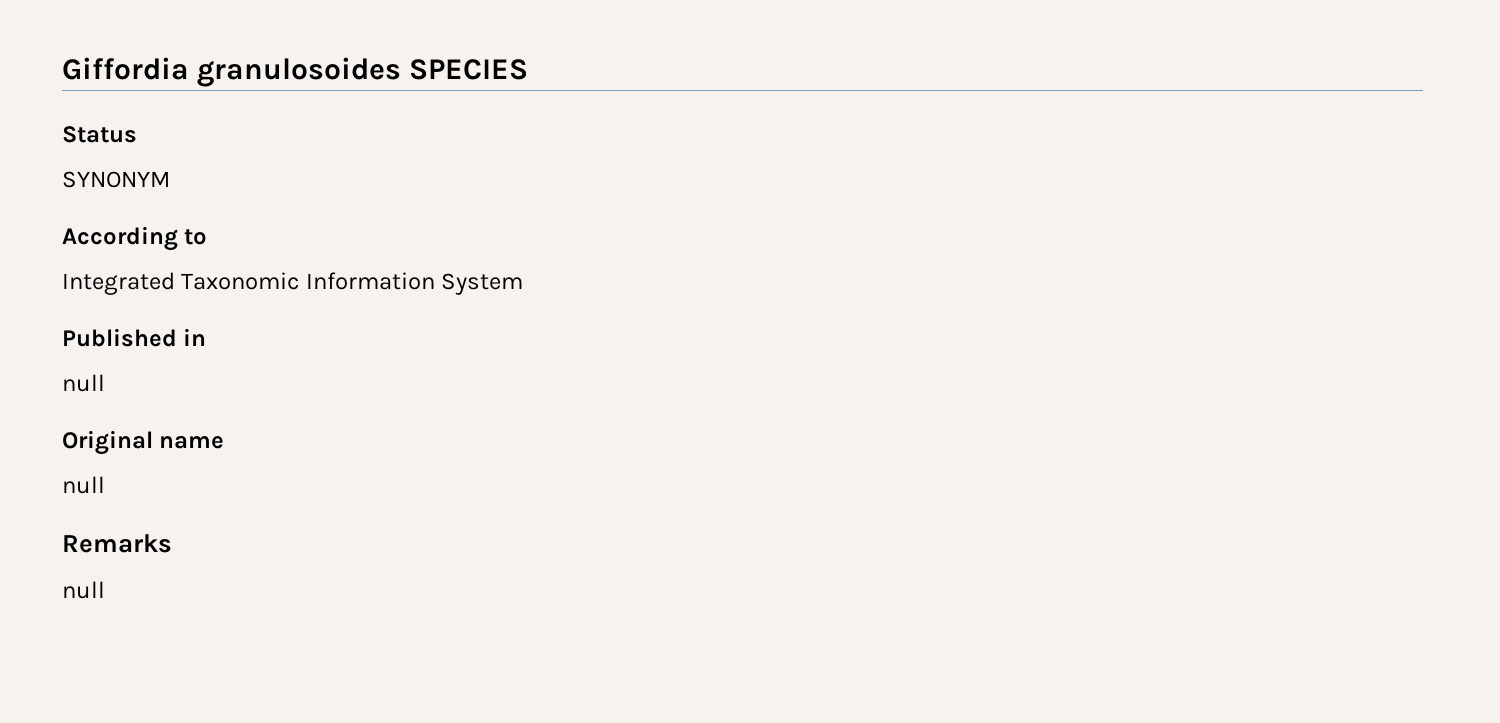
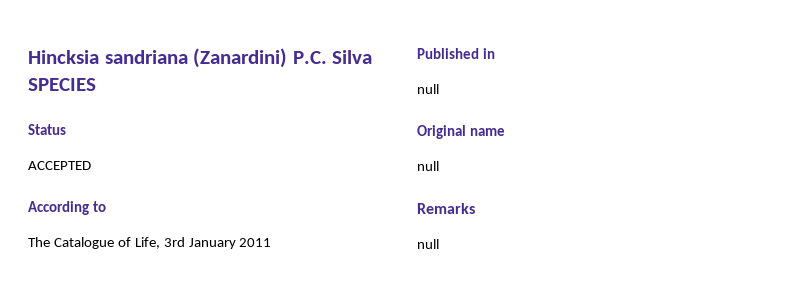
[62,57,402,87] Giffordia granulosoides -> [28,48,373,68] Hincksia sandriana (Zanardini) P.C. Silva
[62,171,170,188] SYNONYM -> [28,161,91,170] ACCEPTED
[62,272,524,295] Integrated Taxonomic Information System -> [28,237,272,249] The Catalogue of Life, 3rd January 2011

